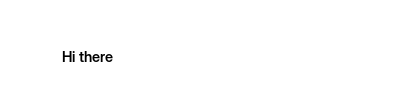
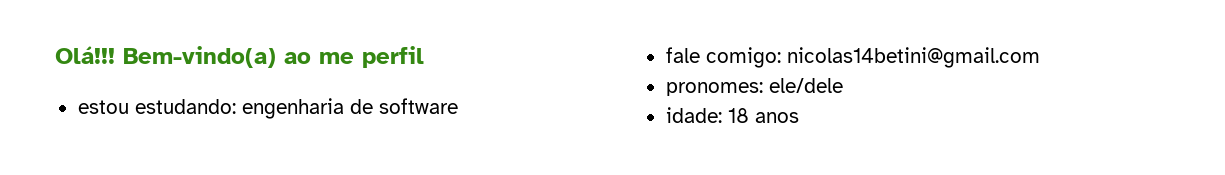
[62,51,113,62] Hi there -> [55,46,424,68] [77,98,458,119] [665,47,1040,68] [665,78,843,96] [665,107,799,123] Olá!!! Bem-vindo(a) ao me perfil // estou estudando: engenharia de software // fale comigo: nicolas14betini@gmail.com // pronomes: ele/dele // idade: 18 anos

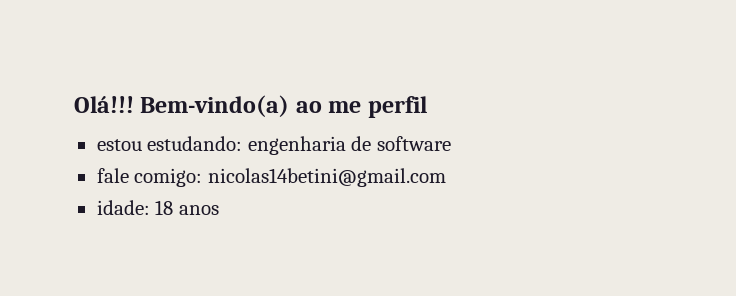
[665,78,843,96] // pronomes: ele/dele -> (446, 177) none

